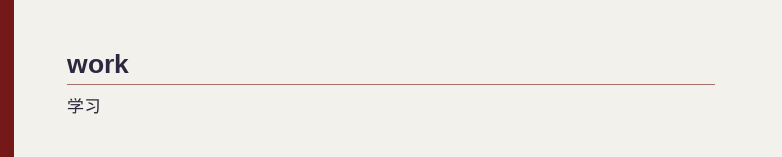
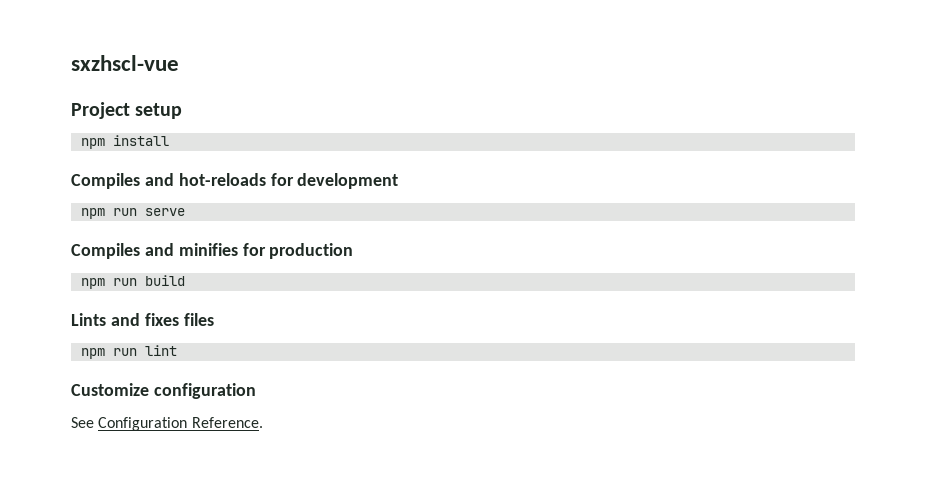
[66,54,129,73] [67,98,101,114] work // 学习 -> [71,55,179,71] [71,102,183,119] [80,135,169,149] [71,173,399,189] [80,208,185,219] [71,243,354,259] [80,275,185,289] [71,313,214,326] [80,345,177,359] [71,383,256,399] [71,417,263,431] sxzhscl-vue // Project setup // npm install // Compiles and hot-reloads for development // npm run serve // Compiles and minifies for production // npm run build // Lints and fixes files // npm run lint // Customize configuration // See Configuration Reference.

